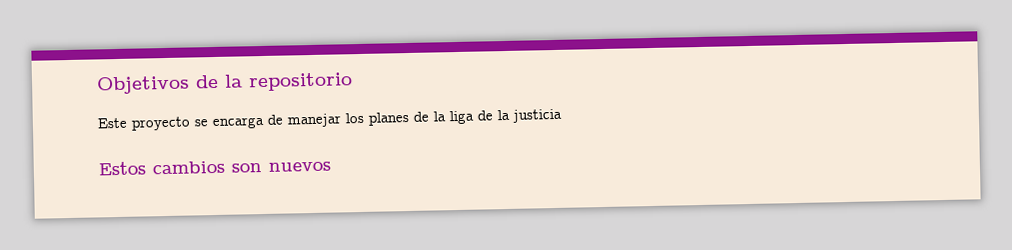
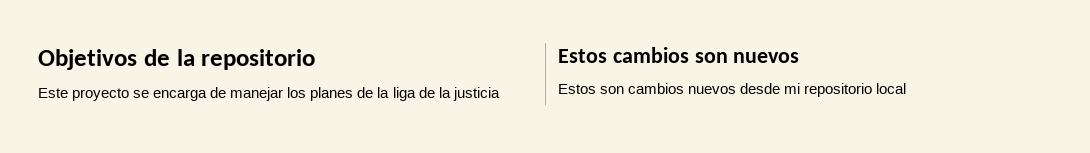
(331, 166) none -> [558,83,907,97] // Estos son cambios nuevos desde mi repositorio local

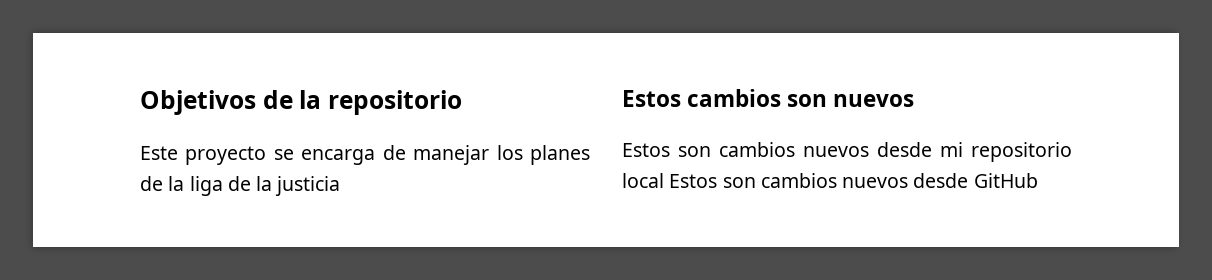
(907, 88) none -> [669,173,1038,188] Estos son cambios nuevos desde GitHub

